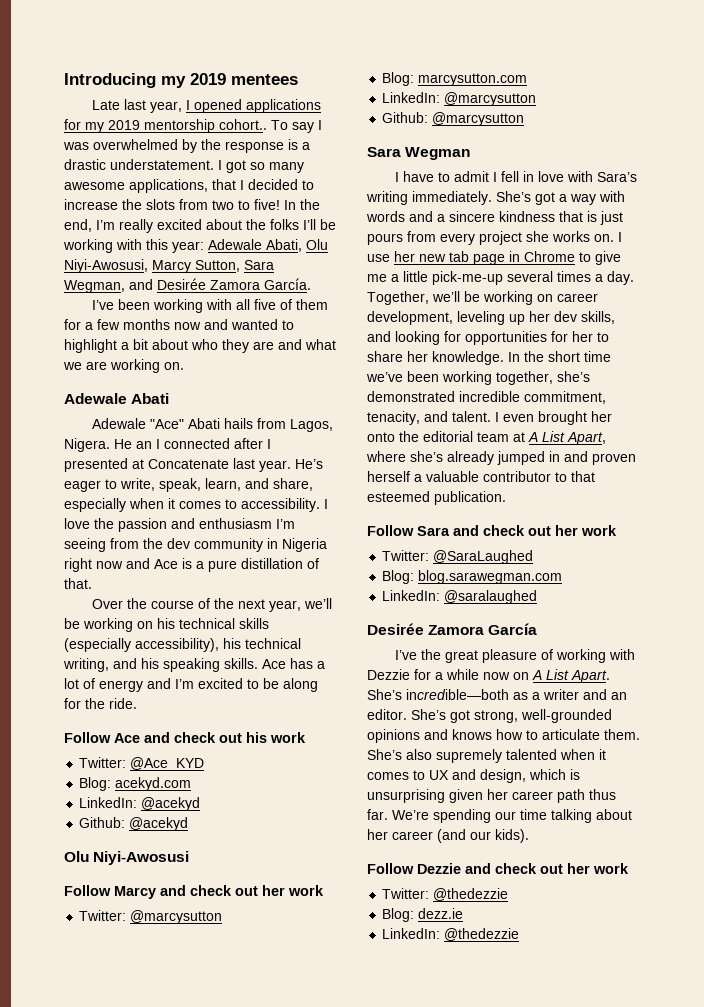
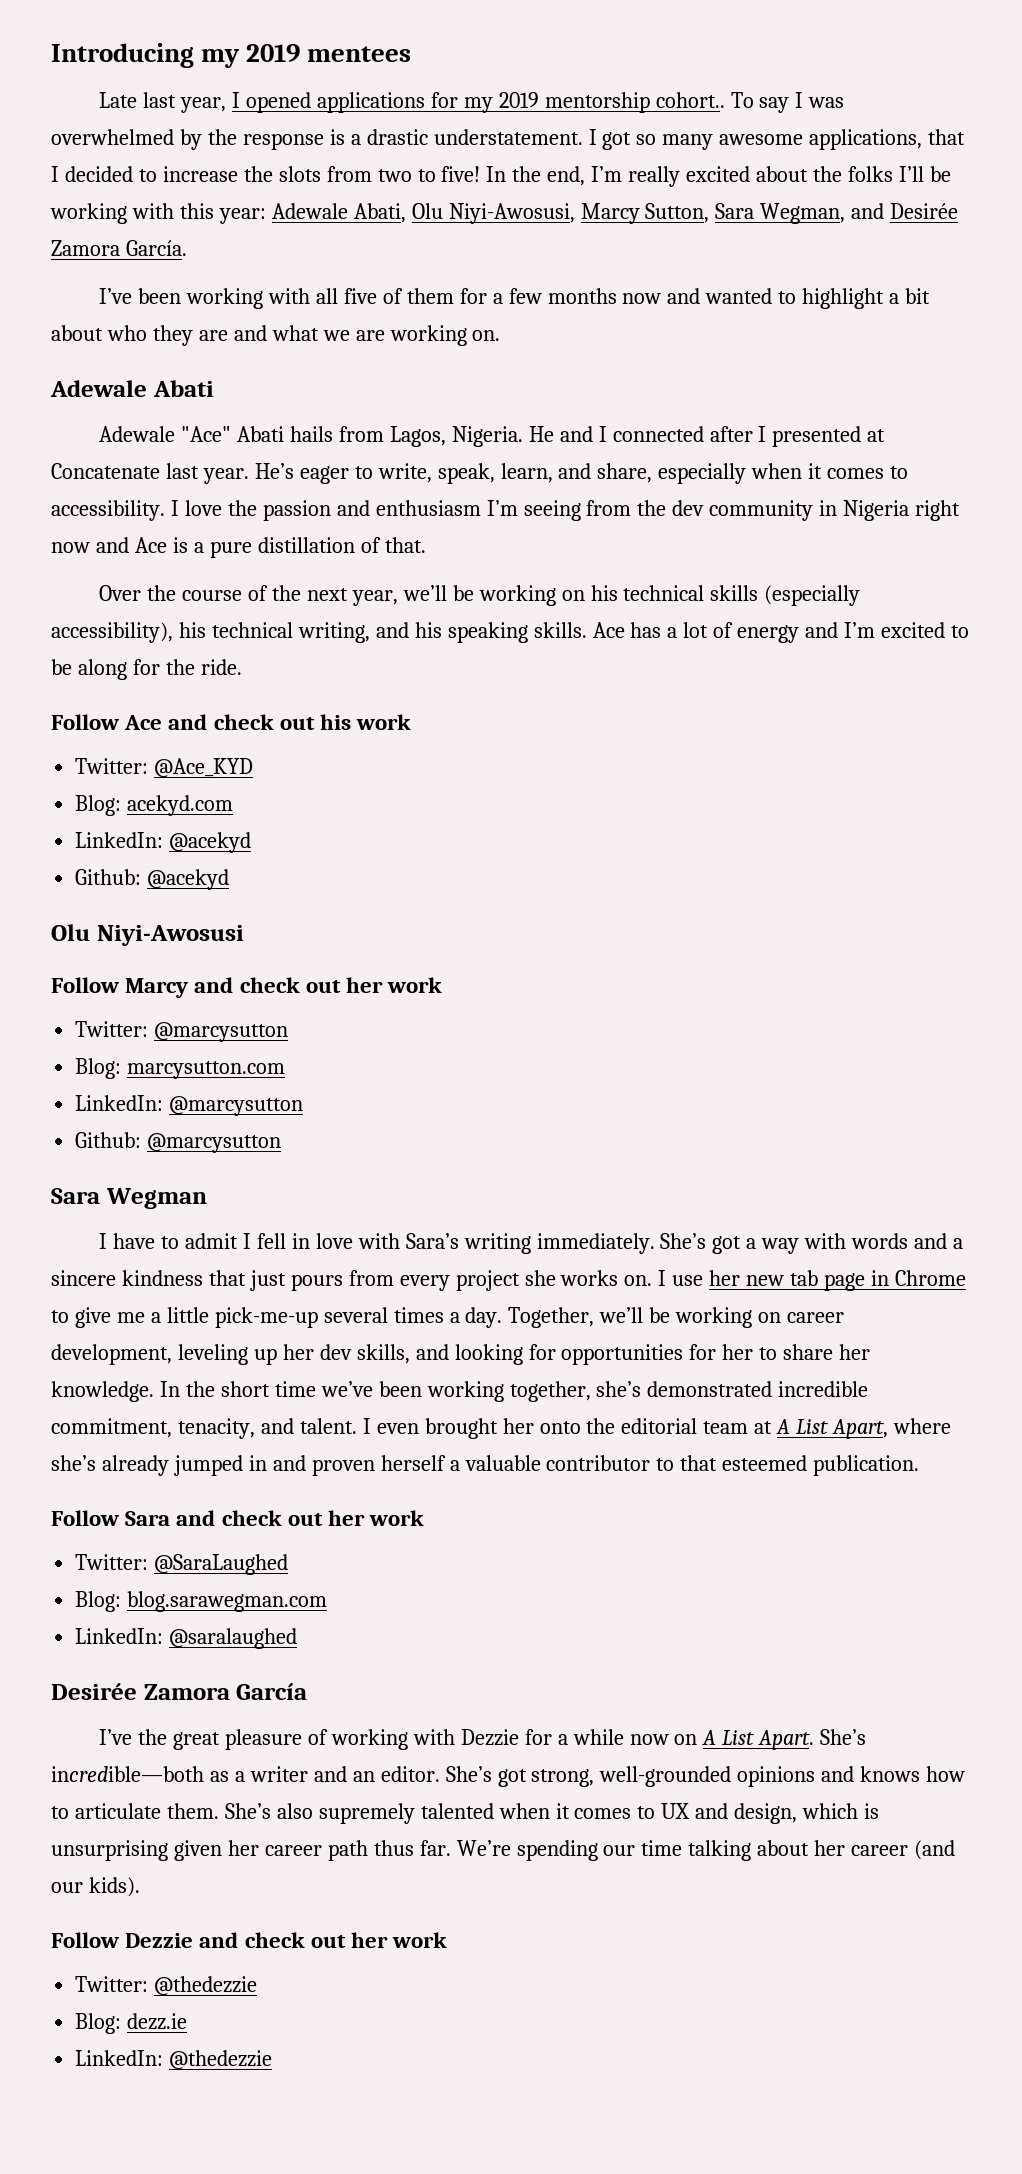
[64,438,152,452] Nigera. He an -> [451,426,593,447] Nigeria. He and
[587,211,597,222] is -> (246, 1278) none

